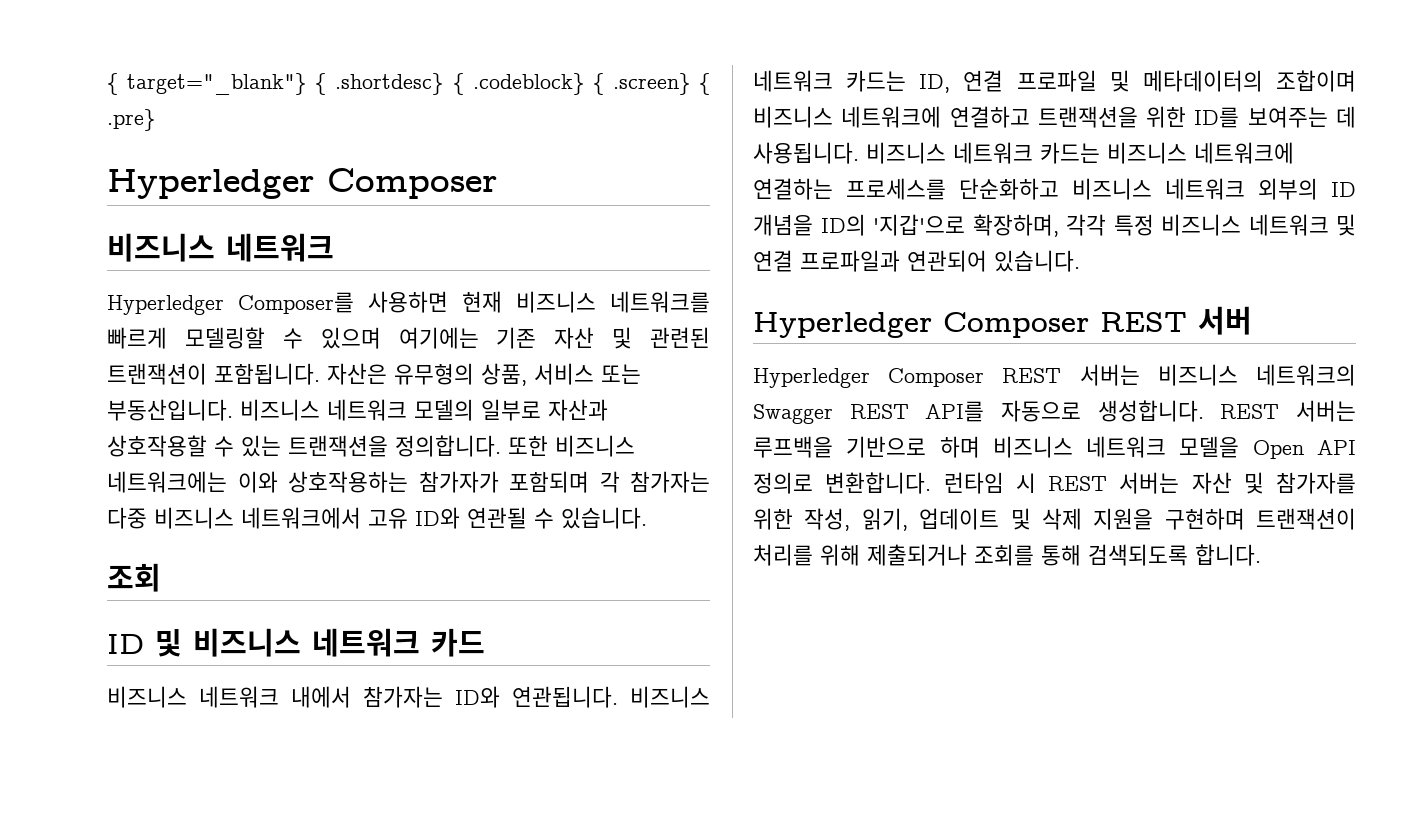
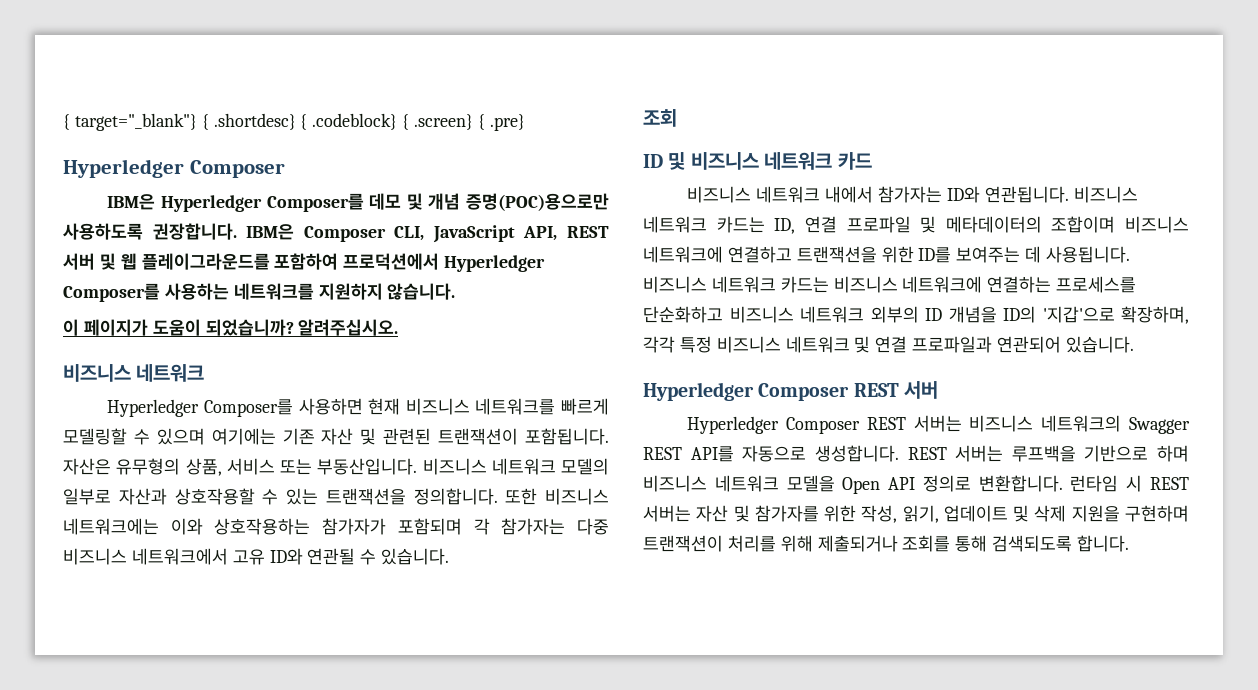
(497, 183) none -> [107,193,609,212] [63,223,609,243] [63,253,546,272] [63,283,456,302] [63,319,399,336] // IBM은 Hyperledger Composer를 데모 및 개념 증명(POC)용으로만 사용하도록 권장합니다. IBM은 Composer CLI, JavaScript API, REST 서버 및 웹 플레이그라운드를 포함하여 프로덕션에서 Hyperledger Composer를 사용하는 네트워크를 지원하지 않습니다. // 이 페이지가 도움이 되었습니까? 알려주십시오.

